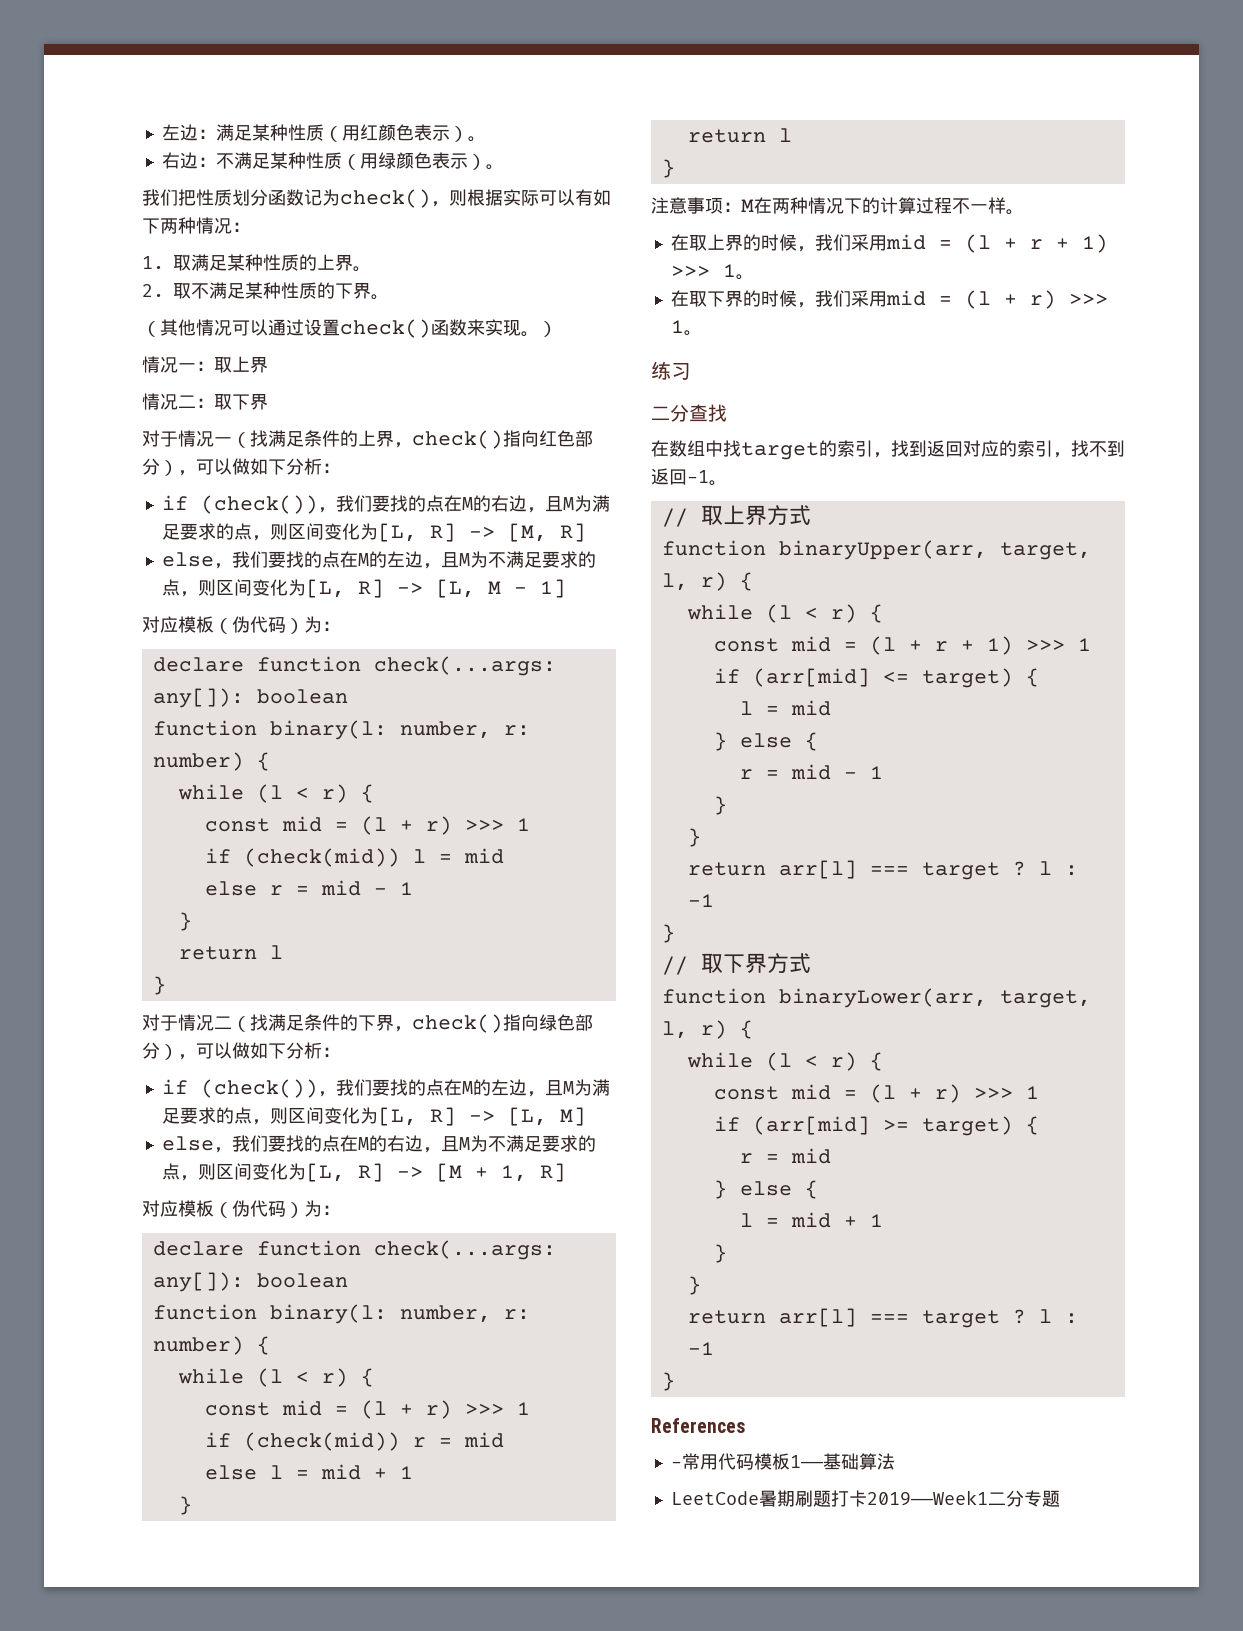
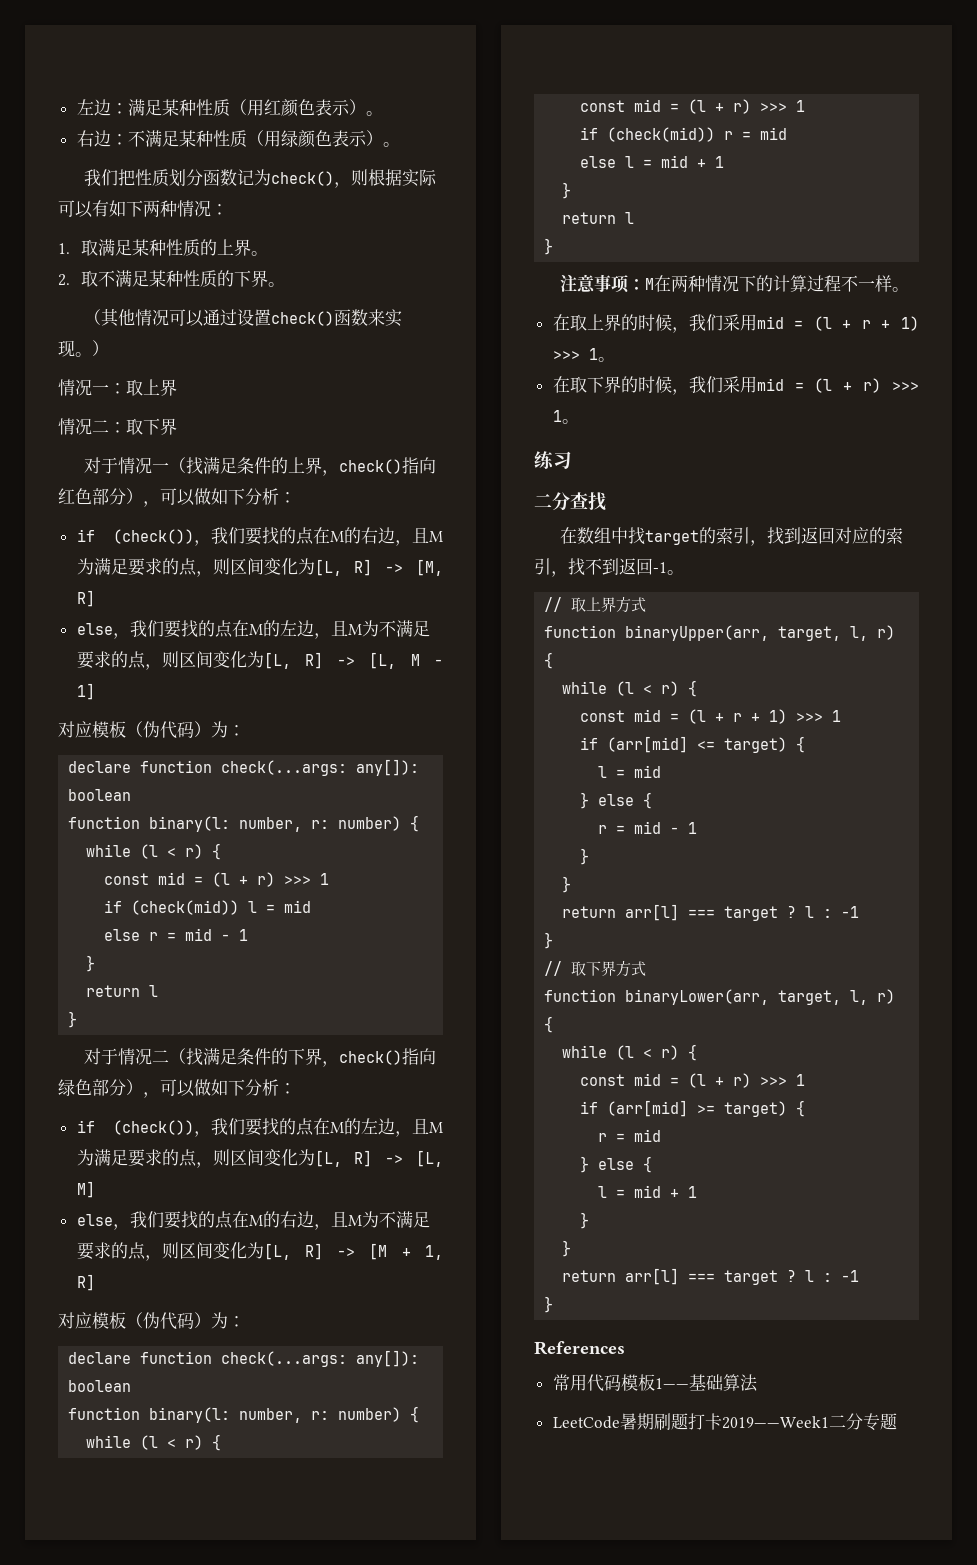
[670,1461,682,1468] - -> (625, 1348) none

